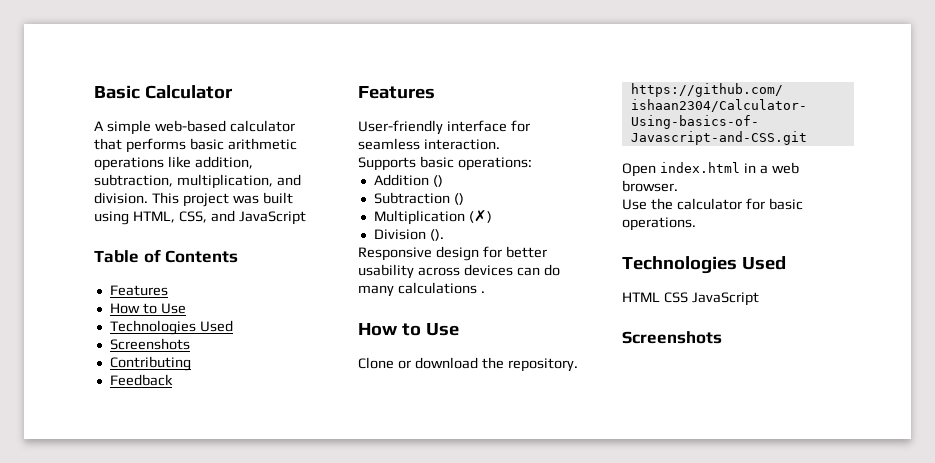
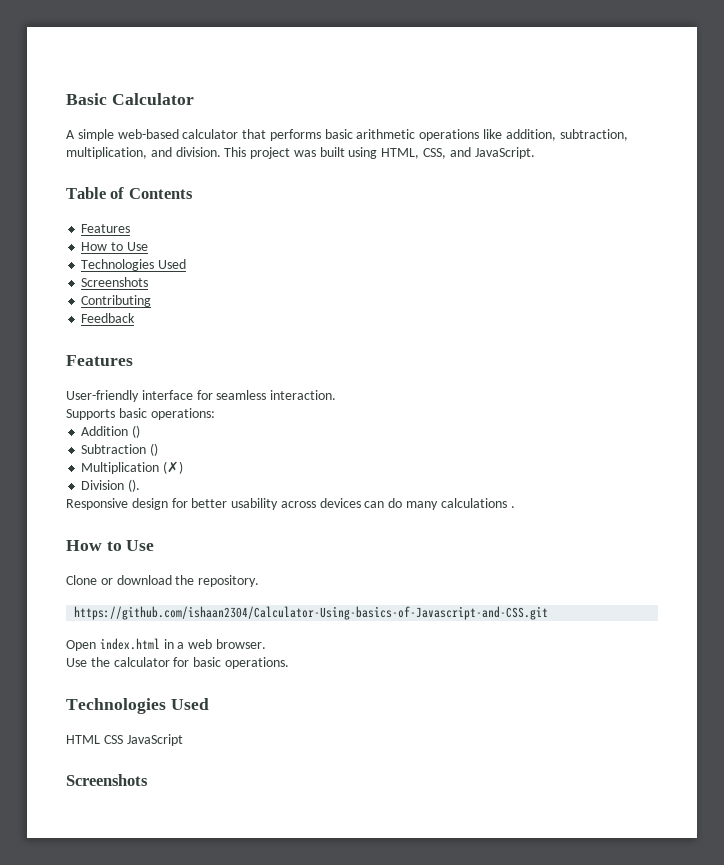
[238,211,306,225] JavaScript -> [474,147,535,159] JavaScript.

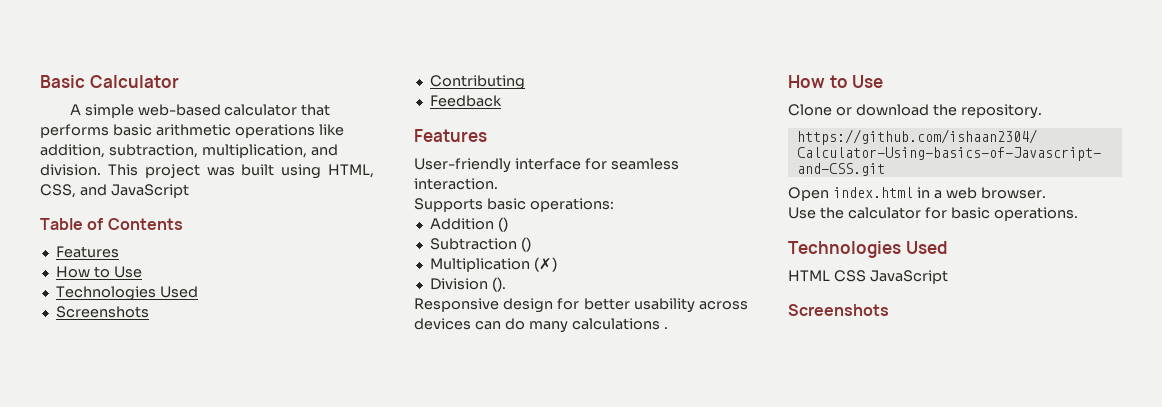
[474,147,535,159] JavaScript. -> [110,184,189,198] JavaScript

